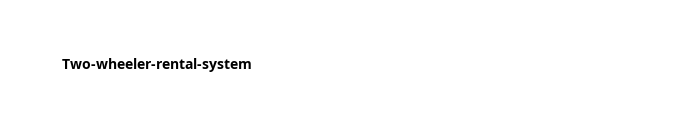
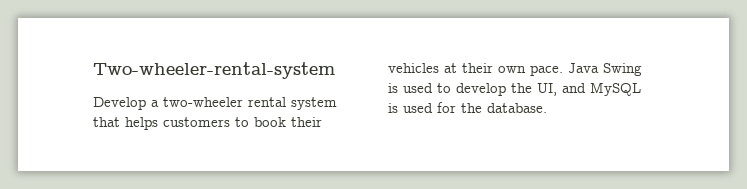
(252, 65) none -> [93,97,337,110] [93,117,322,130] [388,63,642,76] [388,82,641,96] [388,102,547,113] // Develop a two-wheeler rental system that helps customers to book their vehicles at their own pace. Java Swing is used to develop the UI, and MySQL is used for the database.

